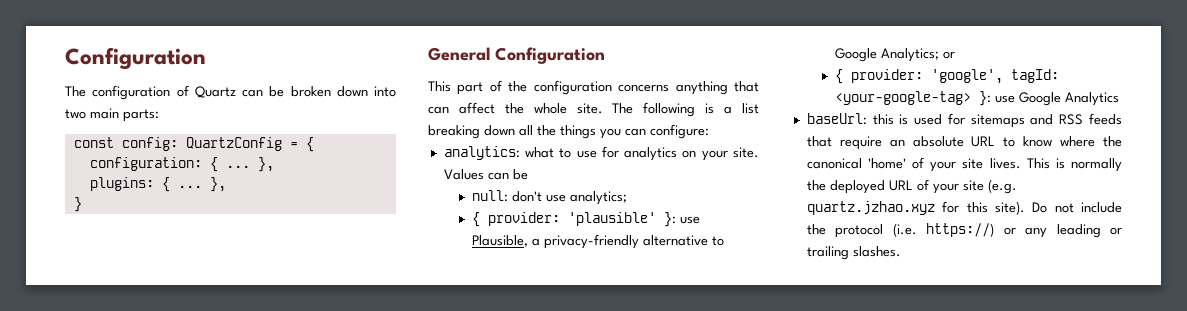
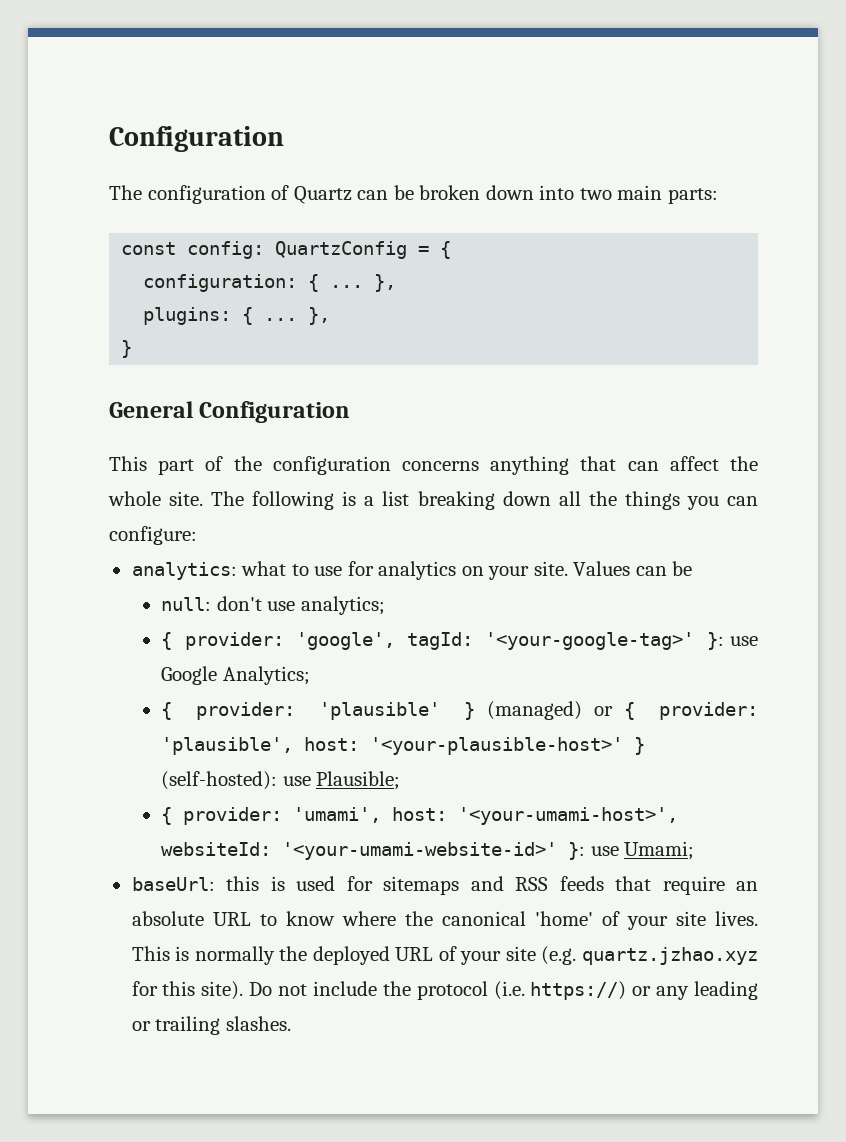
[567,212,700,227] [471,234,724,249] 'plausible' }: use Plausible, a privacy-friendly alternative to -> [295,632,759,650] 'google', tagId: '<your-google-tag>' }: use
[942,51,955,59] [834,69,1059,84] [834,91,1119,106] or // { provider: 'google', tagId: <your-google-tag> }: use Google Analytics -> [161,701,758,720] [161,737,646,755] [161,771,401,790] [161,807,679,825] [161,841,695,860] // { provider: 'plausible' } (managed) or { provider: 'plausible', host: '<your-plausible-host>' } (self-hosted): use Plausible; // { provider: 'umami', host: '<your-umami-host>', websiteId: '<your-umami-website-id>' }: use Umami;

